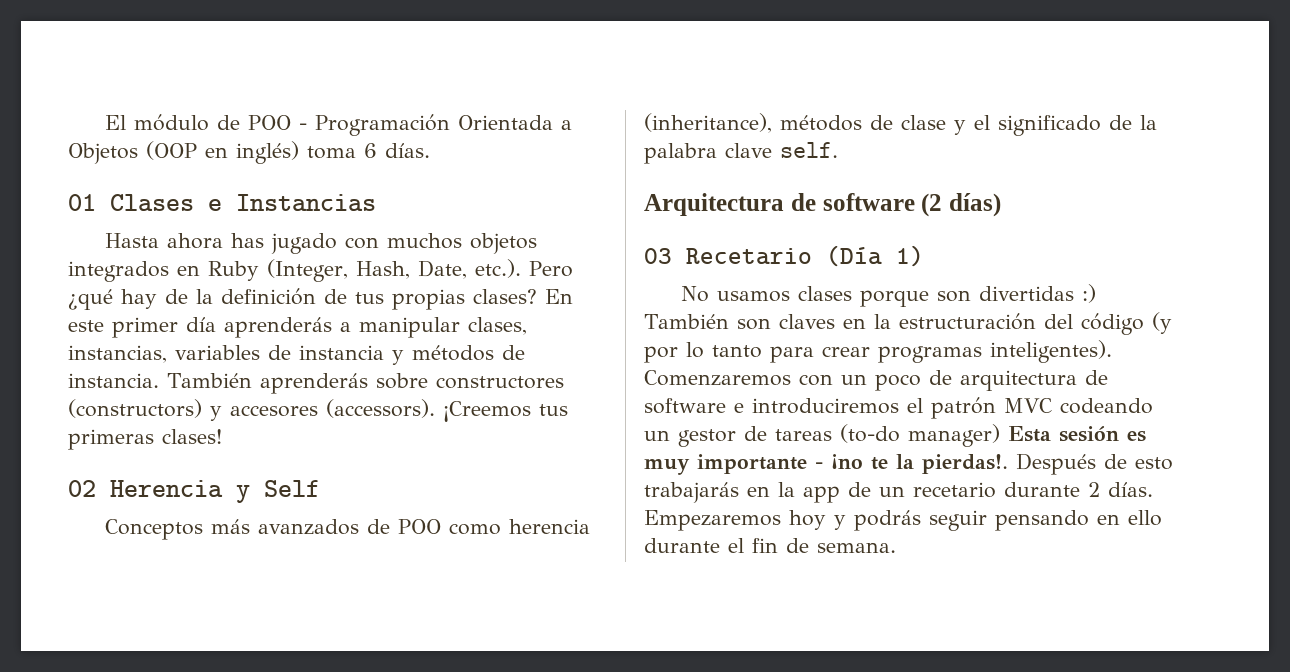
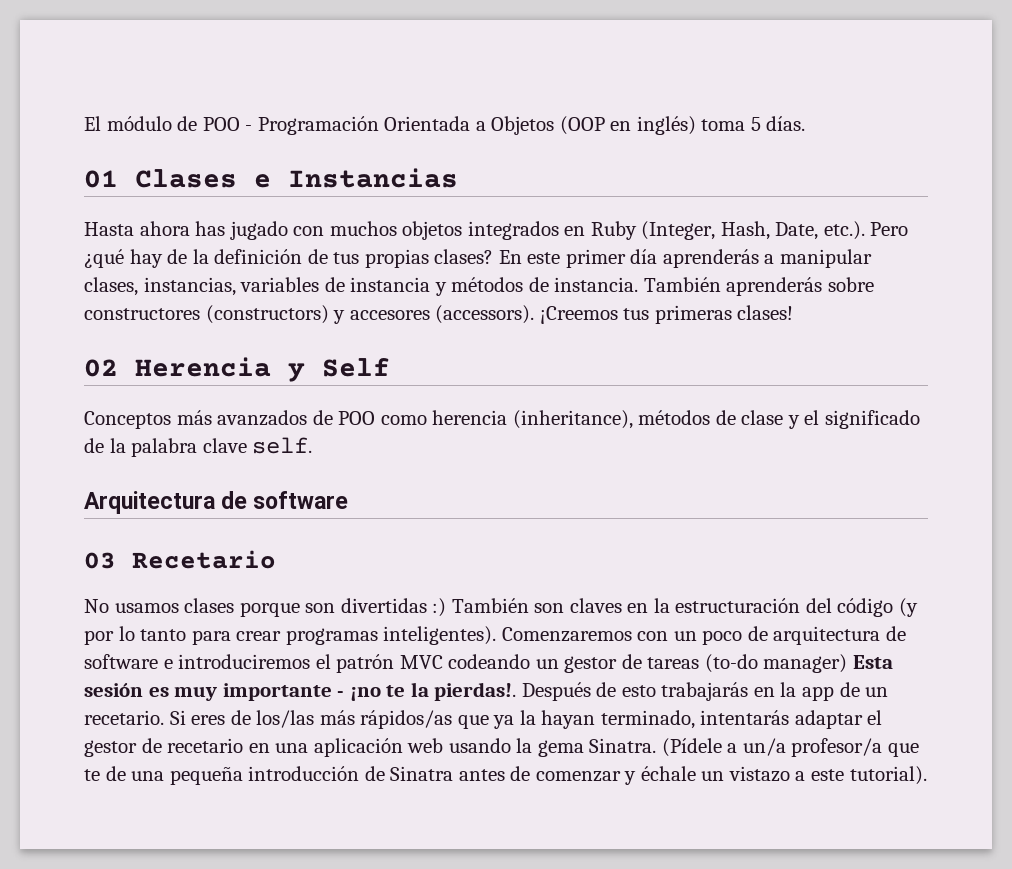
[364,143,377,158] 6 -> [750,117,761,131] 5
[921,193,1001,217] (2 días) -> (349, 500) none
[826,245,924,267] (Día 1) -> (276, 559) none
[913,482,1153,498] [644,510,1162,531] [644,538,896,553] recetario durante 2 días. Empezaremos hoy y podrás seguir pensando en ello durante el fin de semana. -> [84,710,883,729] [84,738,920,757] [84,766,927,785] recetario. Si eres de los/las más rápidos/as que ya la hayan terminado, intentarás adaptar el gestor de recetario en una aplicación web usando la gema Sinatra. (Pídele a un/a profesor/a que te de una pequeña introducción de Sinatra antes de comenzar y échale un vistazo a este tutorial).

